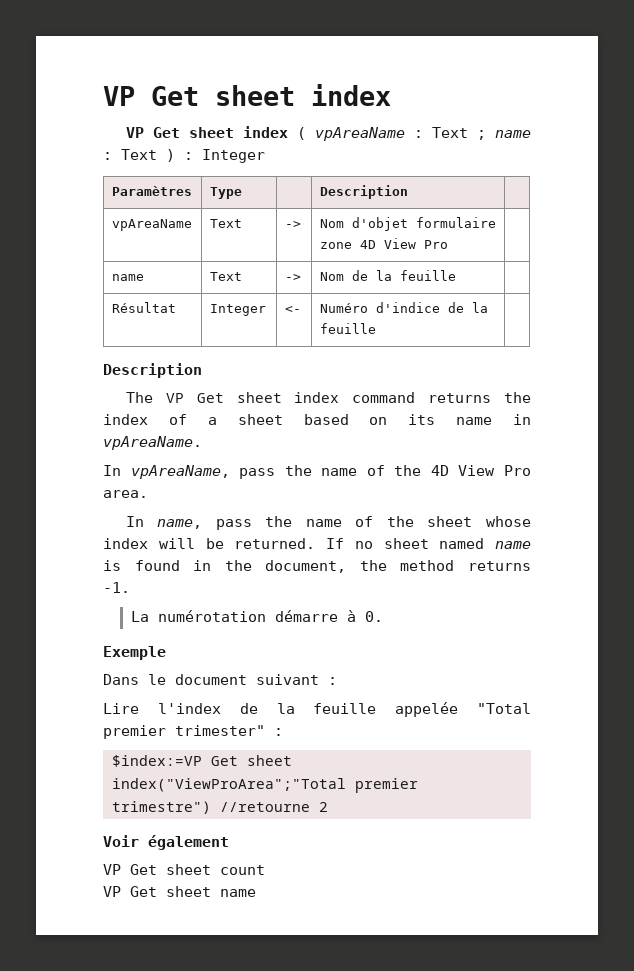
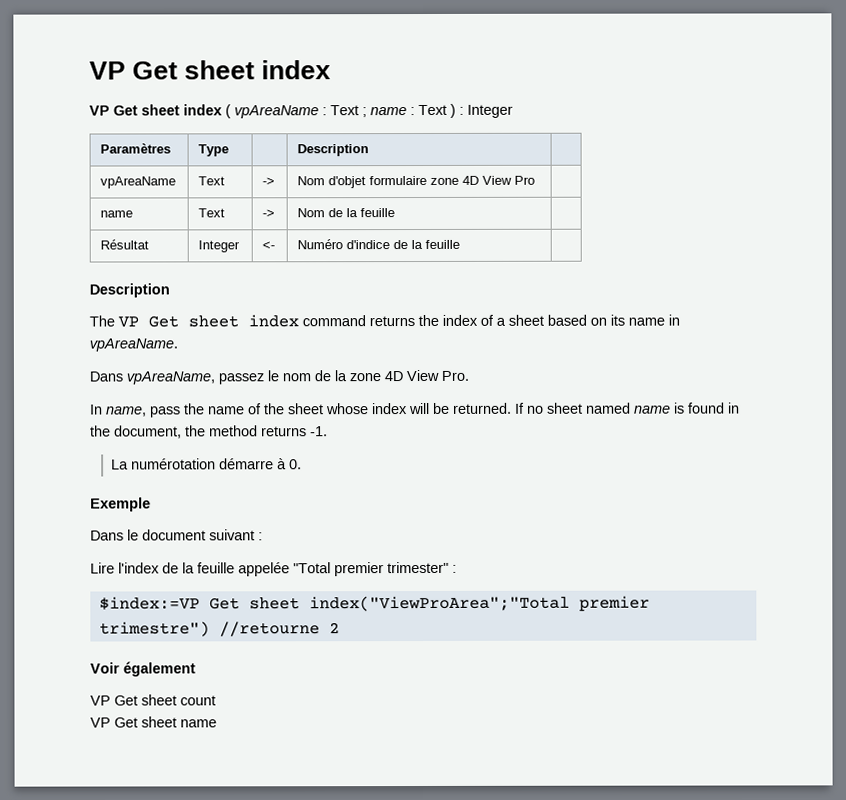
[103,465,531,479] [103,490,148,498] In vpAreaName, pass the name of the 4D View Pro area. -> [89,369,469,385] Dans vpAreaName, passez le nom de la zone 4D View Pro.

